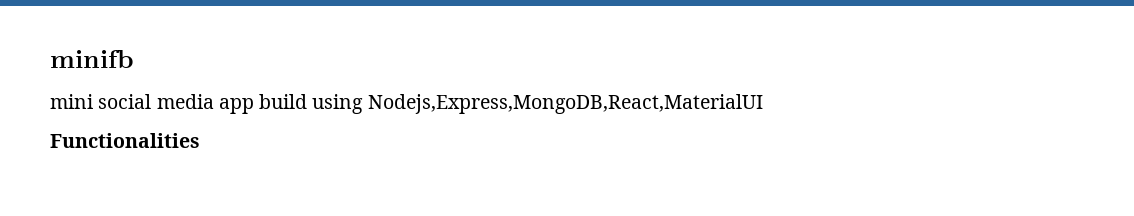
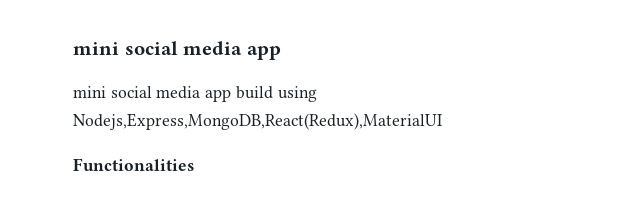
[50,50,134,68] minifb -> [73,41,281,60] mini social media app
[367,94,763,114] Nodejs,Express,MongoDB,React,MaterialUI -> [73,113,442,130] Nodejs,Express,MongoDB,React(Redux),MaterialUI

